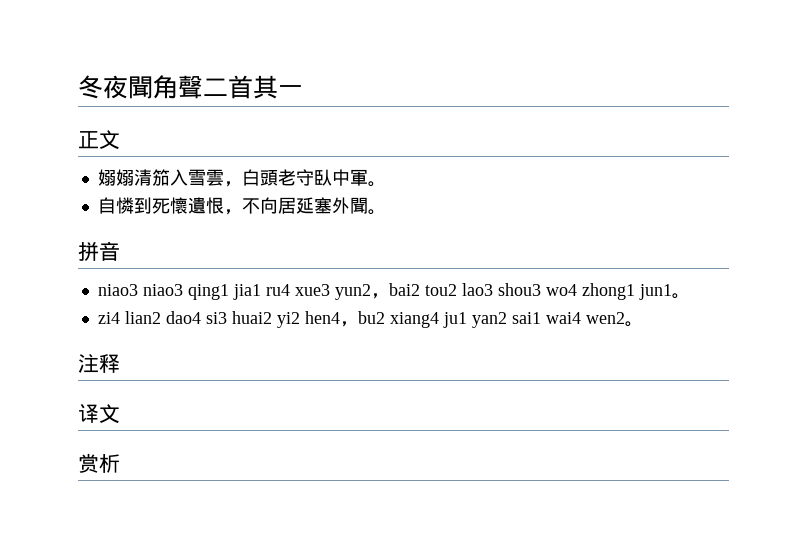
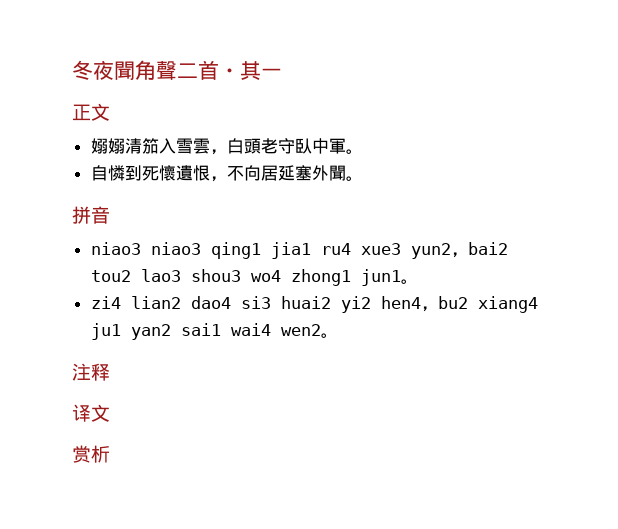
(253, 87) none -> [219,68,240,78] ・

